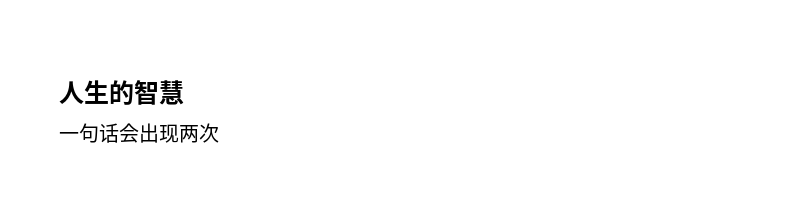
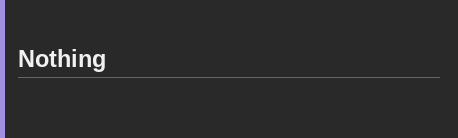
[59,80,184,105] [59,123,219,143] 人生的智慧 // 一句话会出现两次 -> [18,49,106,72] Nothing

